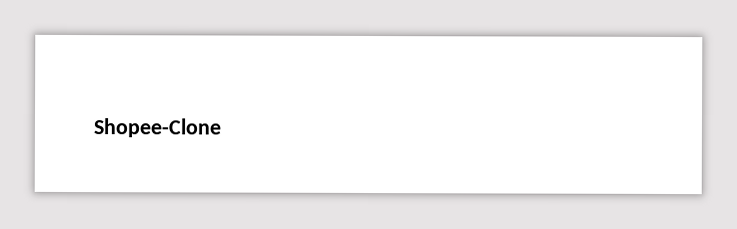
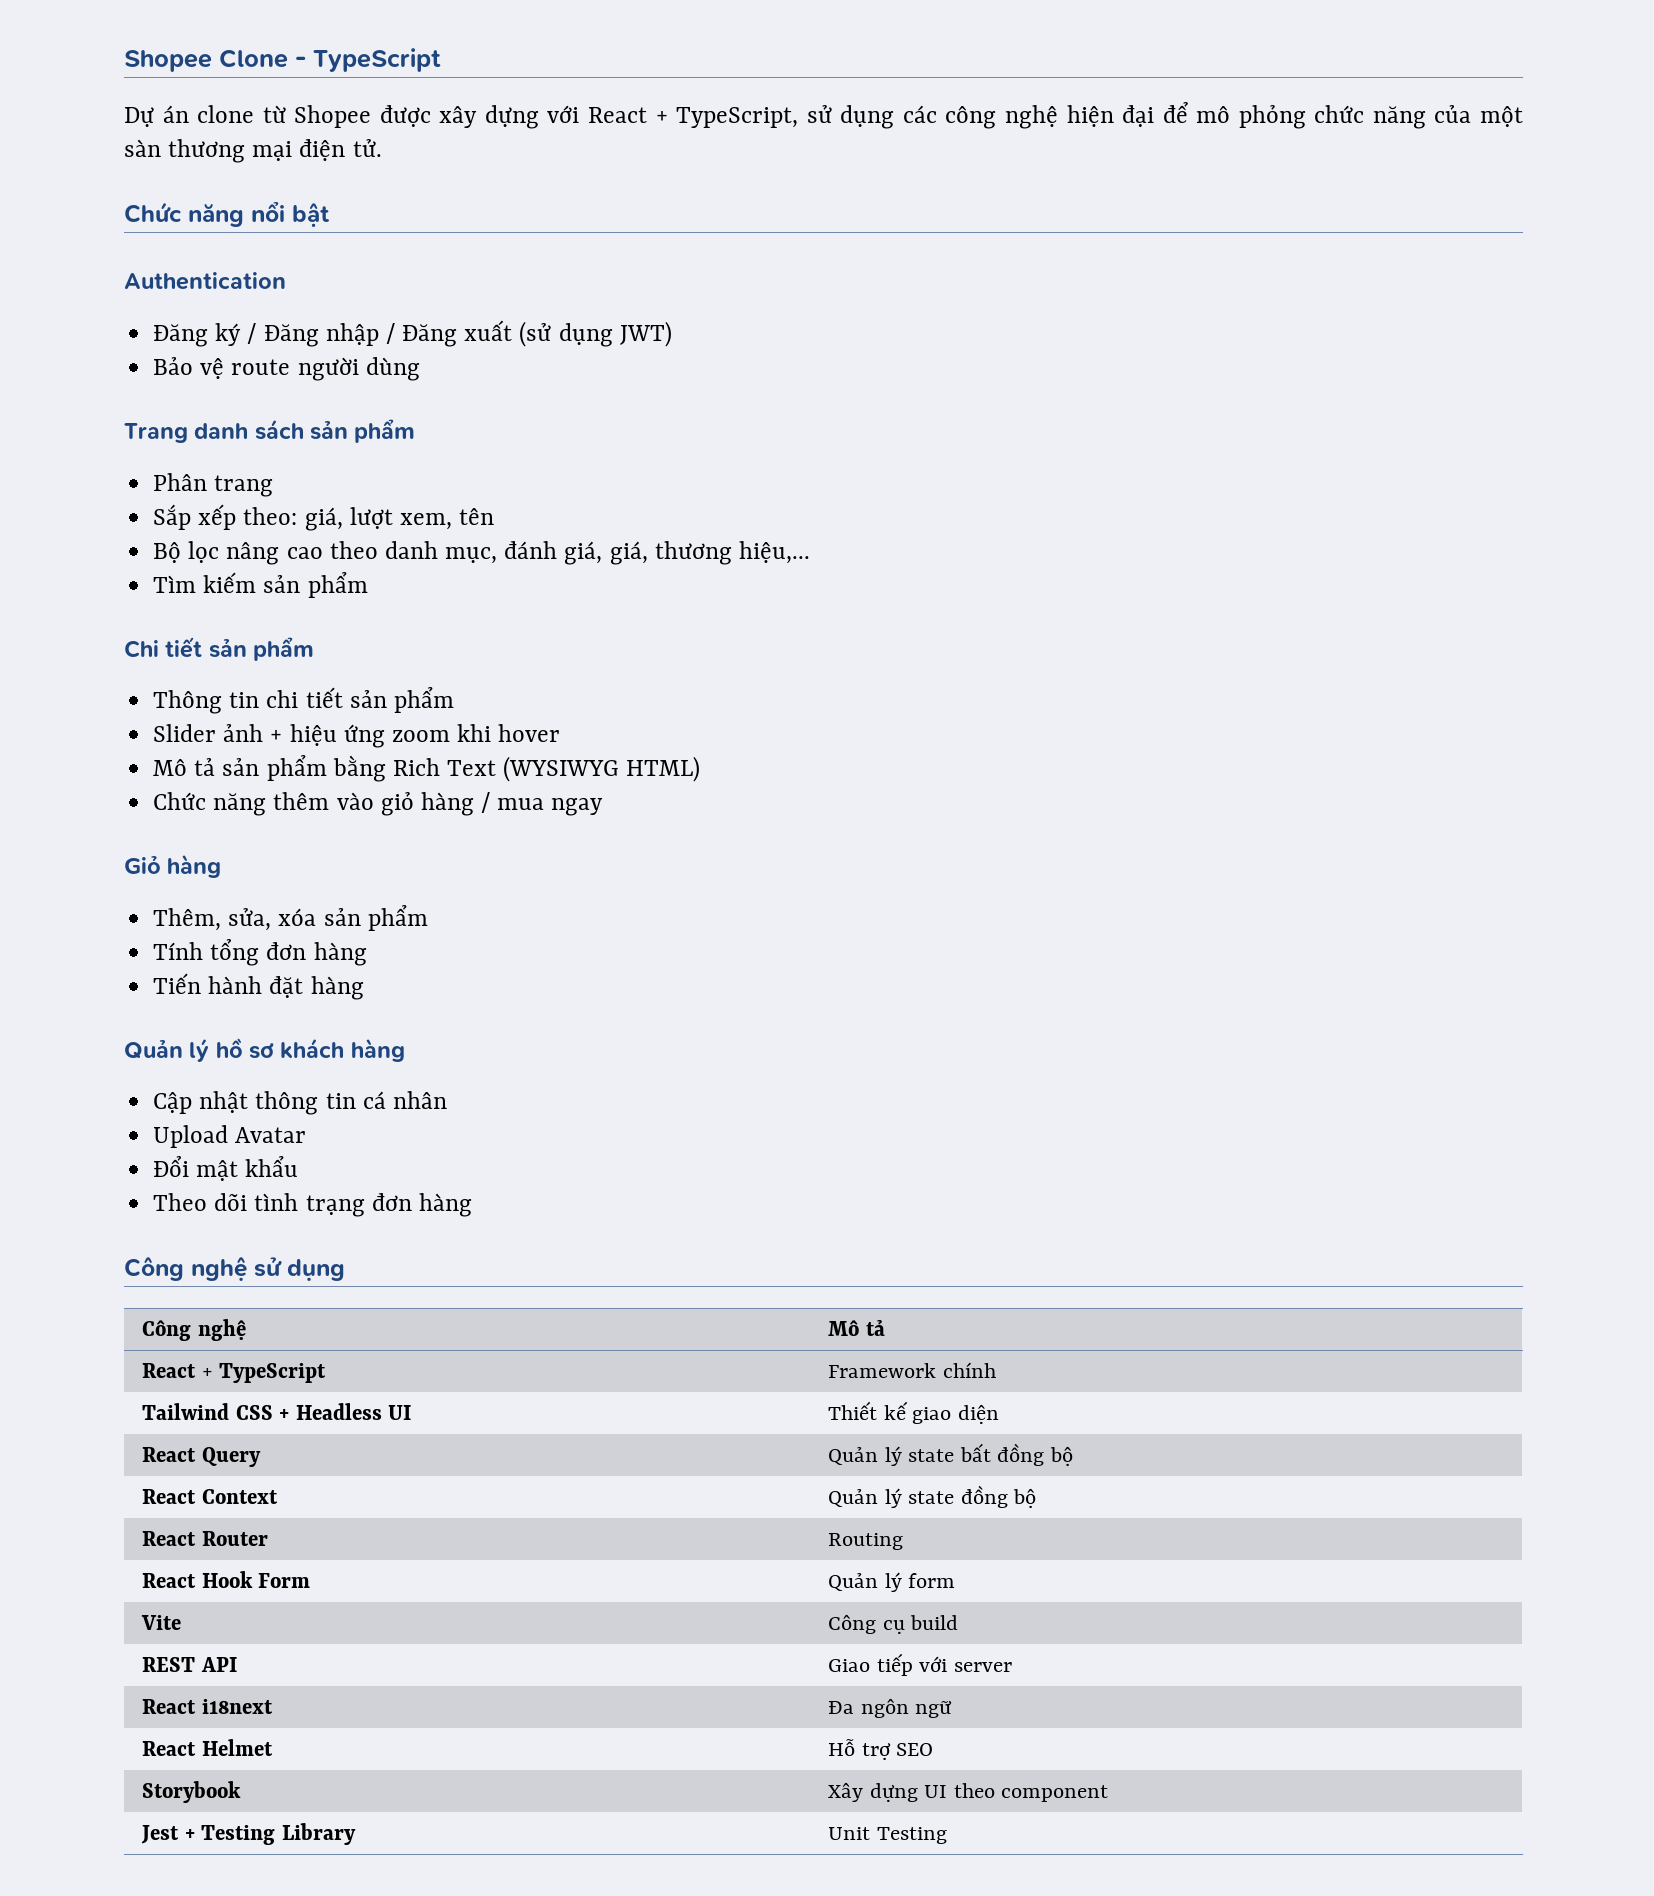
[93,118,221,138] Shopee-Clone -> [124,48,441,72] [124,102,1523,129] [124,139,382,163] [124,202,330,227] [124,272,286,290] [153,320,672,347] [153,357,420,381] [124,419,416,443] [153,473,274,497] [153,504,495,531] [153,541,810,565] [153,572,368,598] [124,636,315,661] [153,687,454,714] [153,724,561,748] [153,755,701,782] [153,792,604,816] [124,854,222,878] [153,905,428,931] [153,939,367,966] [153,973,364,1000] [124,1037,405,1062] [153,1091,447,1115] [153,1125,307,1148] [153,1156,299,1181] [153,1193,472,1217] [124,1257,345,1281] [142,1319,246,1341] [828,1319,885,1336] [142,1363,327,1383] [828,1362,996,1378] [142,1403,412,1420] [828,1401,999,1424] [142,1447,261,1467] [828,1443,1073,1466] [142,1489,278,1504] [828,1485,1037,1508] [142,1531,268,1546] [828,1533,904,1550] [142,1571,311,1588] [828,1572,956,1592] [141,1615,182,1630] [828,1614,959,1634] [142,1657,237,1672] [828,1653,1012,1676] [142,1699,273,1714] [828,1698,953,1718] [142,1739,273,1756] [828,1739,934,1760] [142,1781,242,1803] [828,1782,1109,1802] [141,1823,356,1845] [828,1827,947,1844] Shopee Clone - TypeScript // Dự án clone từ Shopee được xây dựng với React + TypeScript, sử dụng các công nghệ hiện đại để mô phỏng chức năng của một sàn thương mại điện tử. // Chức năng nổi bật // Authentication // Đăng ký / Đăng nhập / Đăng xuất (sử dụng JWT) // Bảo vệ route người dùng // Trang danh sách sản phẩm // Phân trang // Sắp xếp theo: giá, lượt xem, tên // Bộ lọc nâng cao theo danh mục, đánh giá, giá, thương hiệu,... // Tìm kiếm sản phẩm // Chi tiết sản phẩm // Thông tin chi tiết sản phẩm // Slider ảnh + hiệu ứng zoom khi hover // Mô tả sản phẩm bằng Rich Text (WYSIWYG HTML) // Chức năng thêm vào giỏ hàng / mua ngay // Giỏ hàng // Thêm, sửa, xóa sản phẩm // Tính tổng đơn hàng // Tiến hành đặt hàng // Quản lý hồ sơ khách hàng // Cập nhật thông tin cá nhân // Upload Avatar // Đổi mật khẩu // Theo dõi tình trạng đơn hàng // Công nghệ sử dụng // Công nghệ | Mô tả // React + TypeScript | Framework chính // Tailwind CSS + Headless UI | Thiết kế giao diện // React Query | Quản lý state bất đồng bộ // React Context | Quản lý state đồng bộ // React Router | Routing // React Hook Form | Quản lý form // Vite | Công cụ build // REST API | Giao tiếp với server // React i18next | Đa ngôn ngữ // React Helmet | Hỗ trợ SEO // Storybook | Xây dựng UI theo component // Jest + Testing Library | Unit Testing

